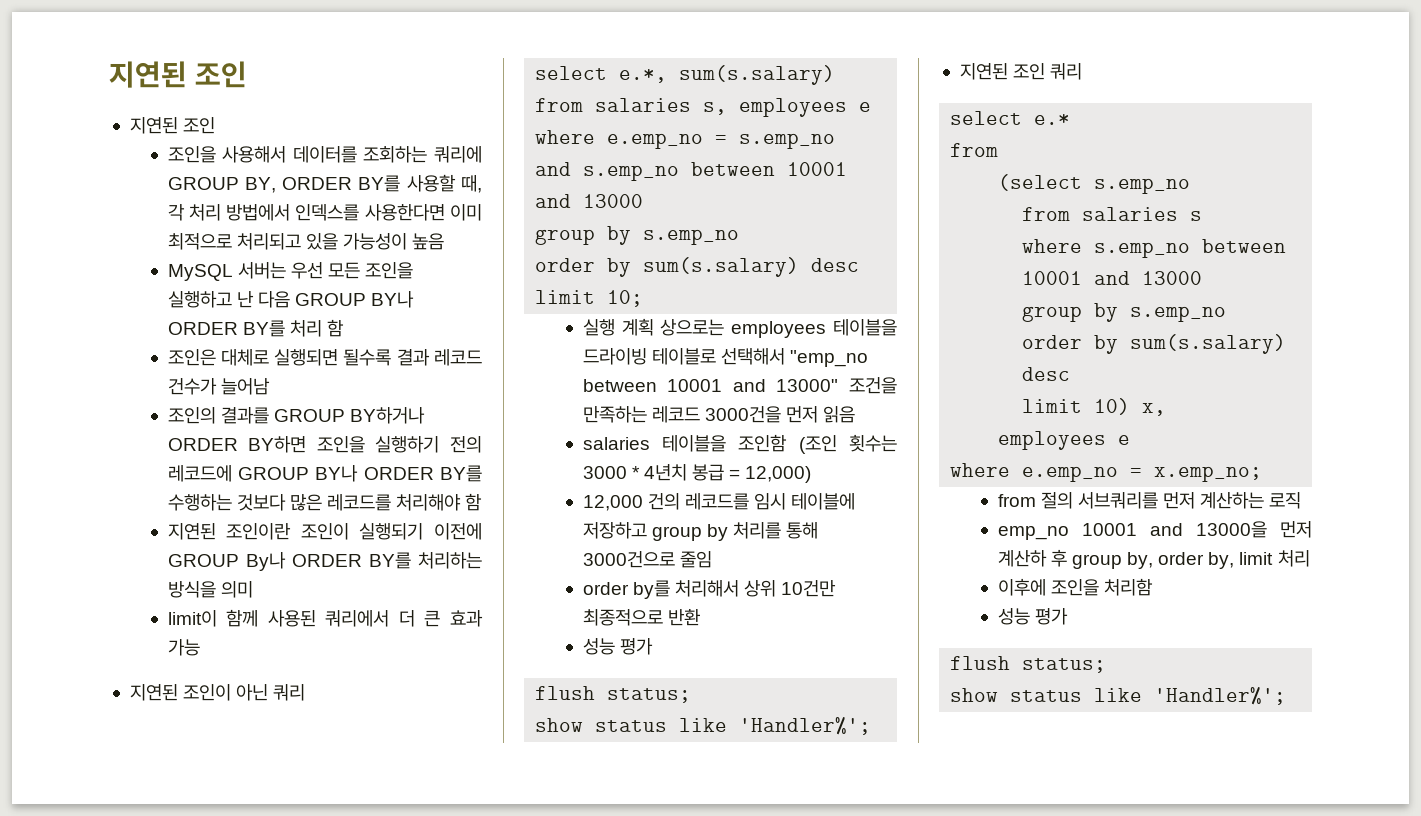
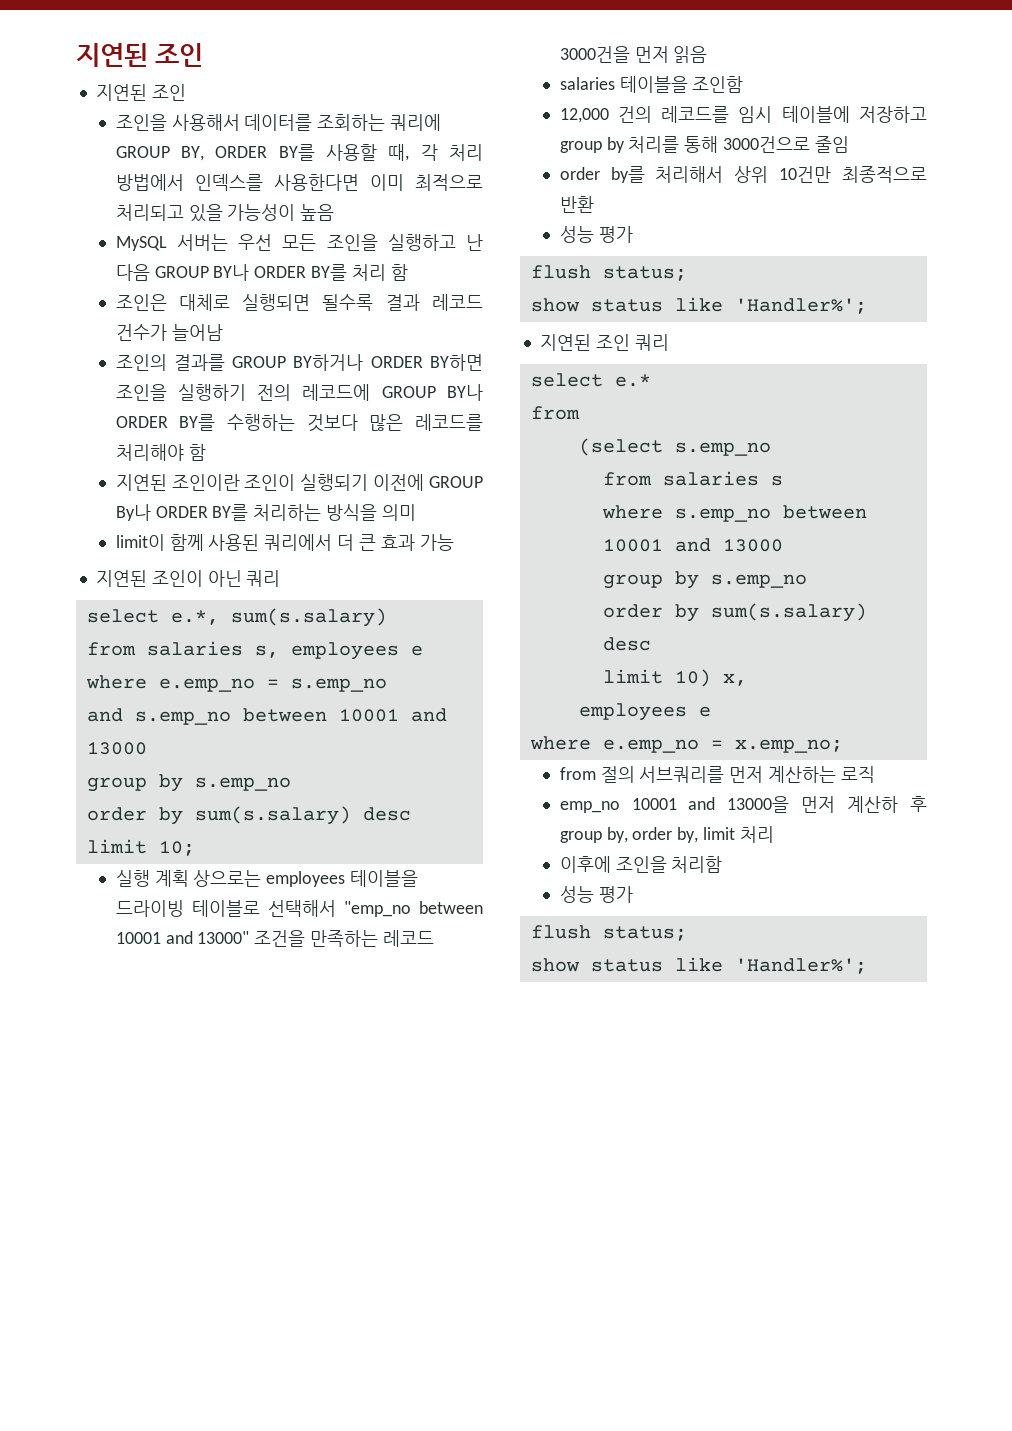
[798,434,897,454] [582,464,812,483] (조인 횟수는 3000 * 4년치 봉급 = 12,000) -> (744, 84) none

